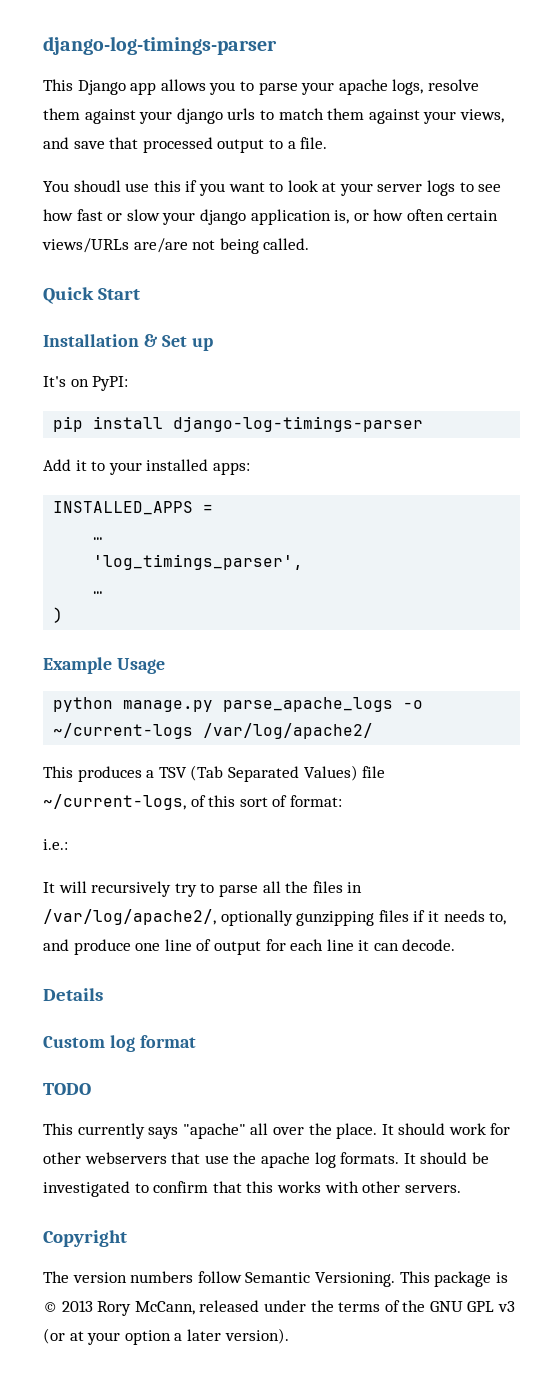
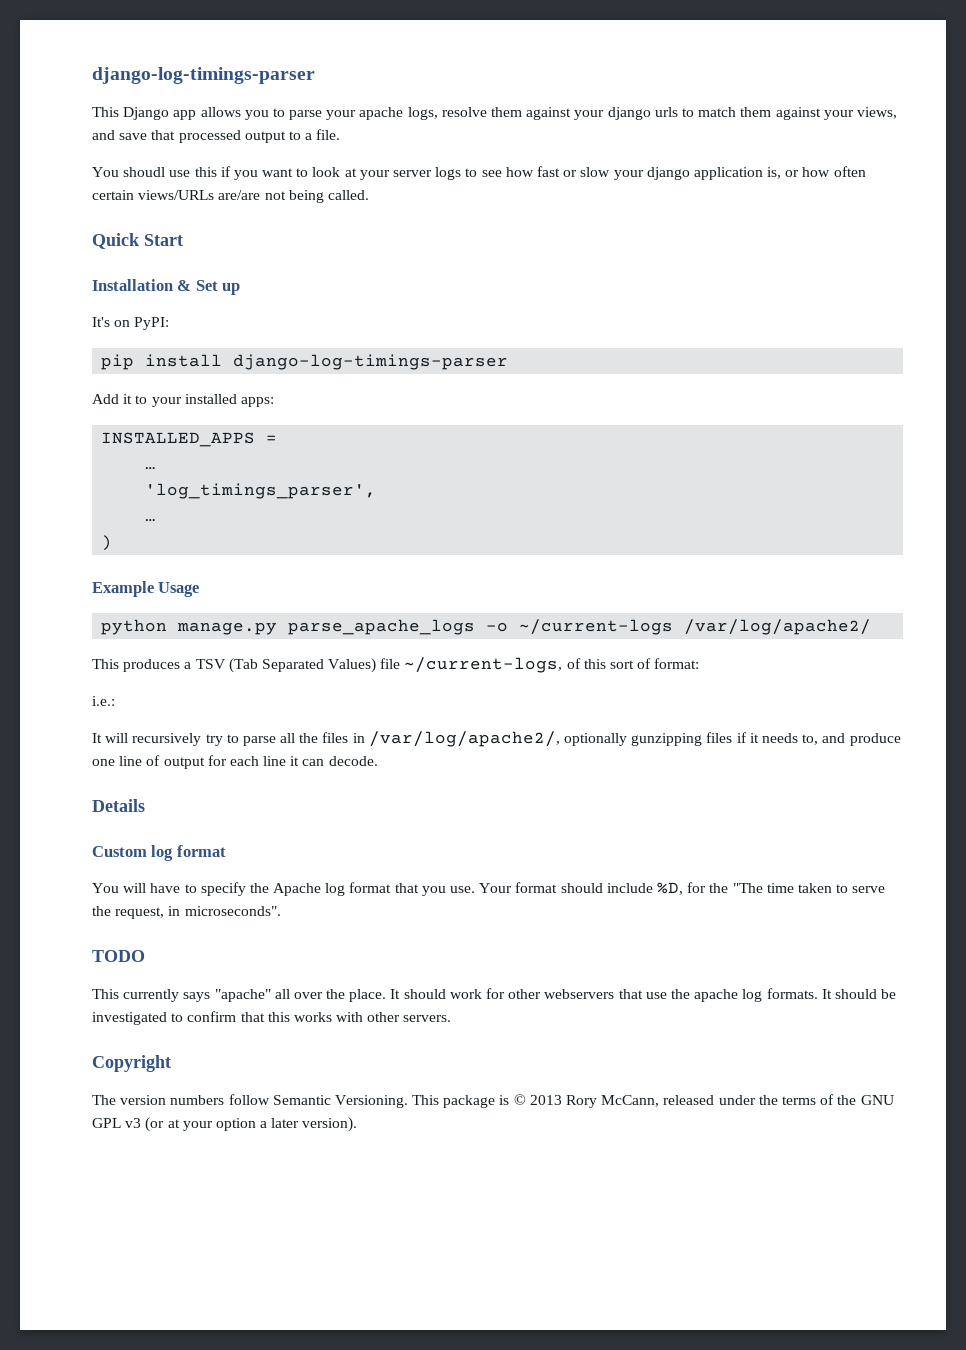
(196, 1041) none -> [92,882,886,896] [92,906,281,919] // You will have to specify the Apache log format that you use. Your format should include %D, for the "The time taken to serve the request, in microseconds".

